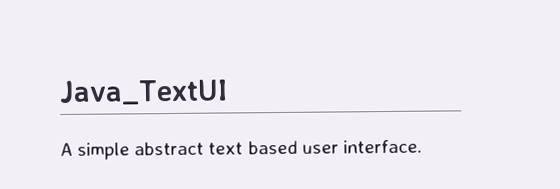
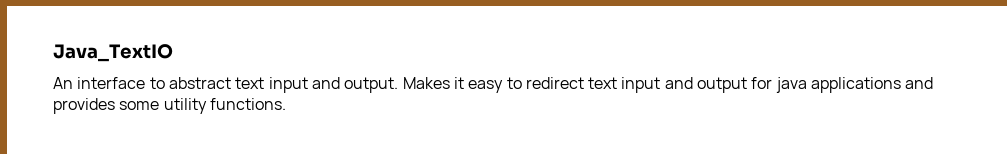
[59,79,228,106] [60,139,422,160] Java_TextUI // A simple abstract text based user interface. -> [53,44,173,62] [53,77,934,93] [53,98,286,114] Java_TextIO // An interface to abstract text input and output. Makes it easy to redirect text input and output for java applications and provides some utility functions.

